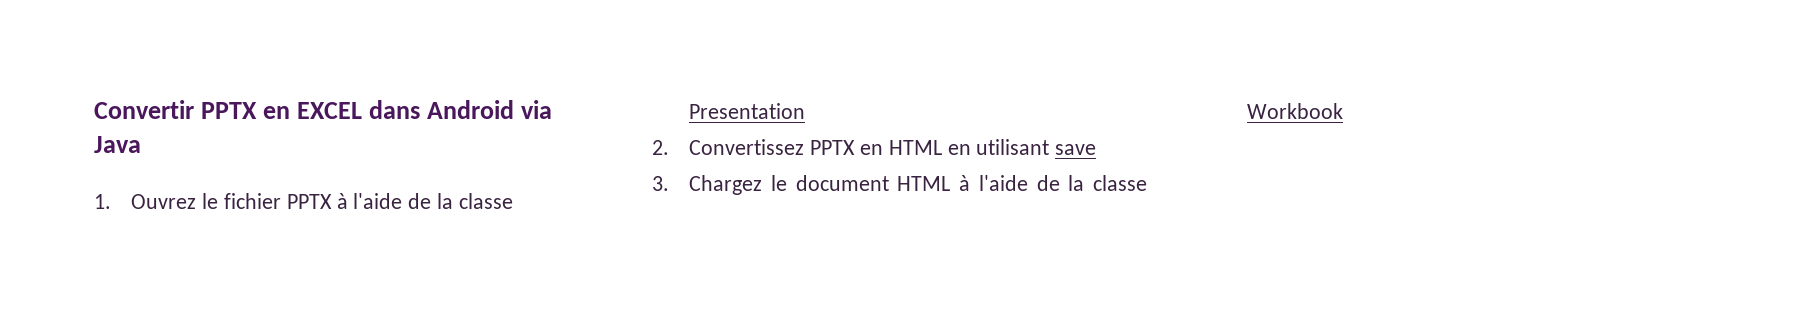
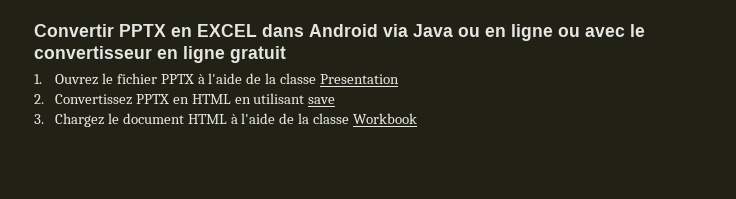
(141, 144) none -> [458,24,645,41] [34,46,286,63] ou en ligne ou avec le convertisseur en ligne gratuit

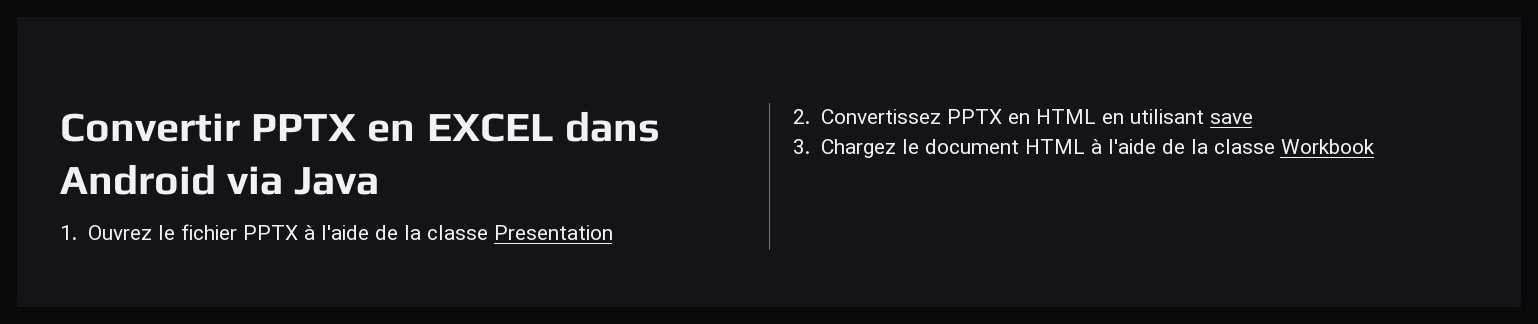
[458,24,645,41] [34,46,286,63] ou en ligne ou avec le convertisseur en ligne gratuit -> (380, 181) none

